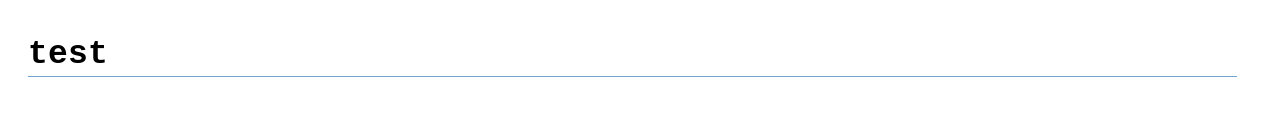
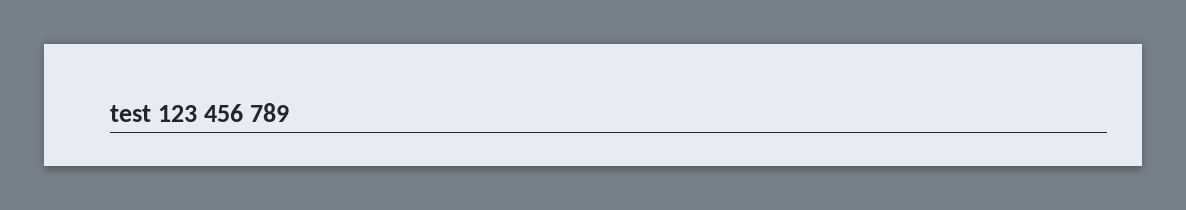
(108, 52) none -> [158,103,290,122] 123 456 789

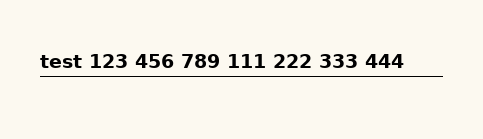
(290, 112) none -> [227,54,404,68] 111 222 333 444

